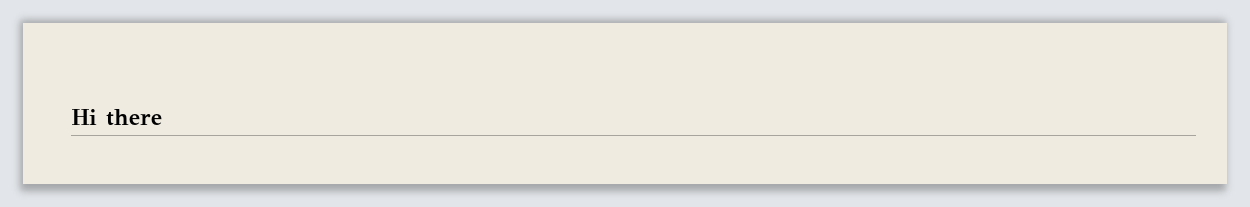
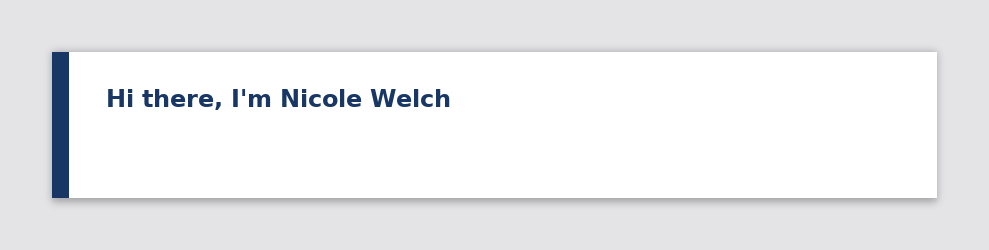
[106,109,162,126] there -> [142,89,451,110] there, I'm Nicole Welch

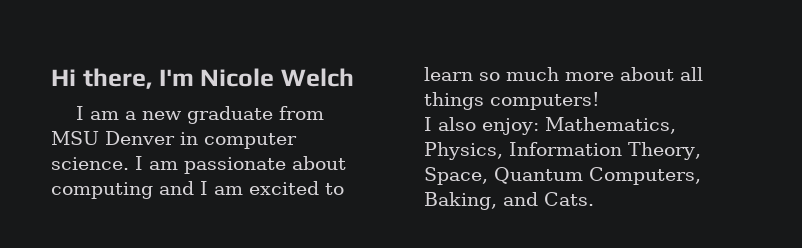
(451, 98) none -> [76,106,325,124] [51,131,297,149] [51,156,346,174] [51,181,344,199] [424,67,703,81] [424,92,600,110] [424,117,676,135] [424,142,701,160] [424,167,701,185] [424,192,594,210] // I am a new graduate from MSU Denver in computer science. I am passionate about computing and I am excited to learn so much more about all things computers! // I also enjoy: Mathematics, Physics, Information Theory, Space, Quantum Computers, Baking, and Cats.

